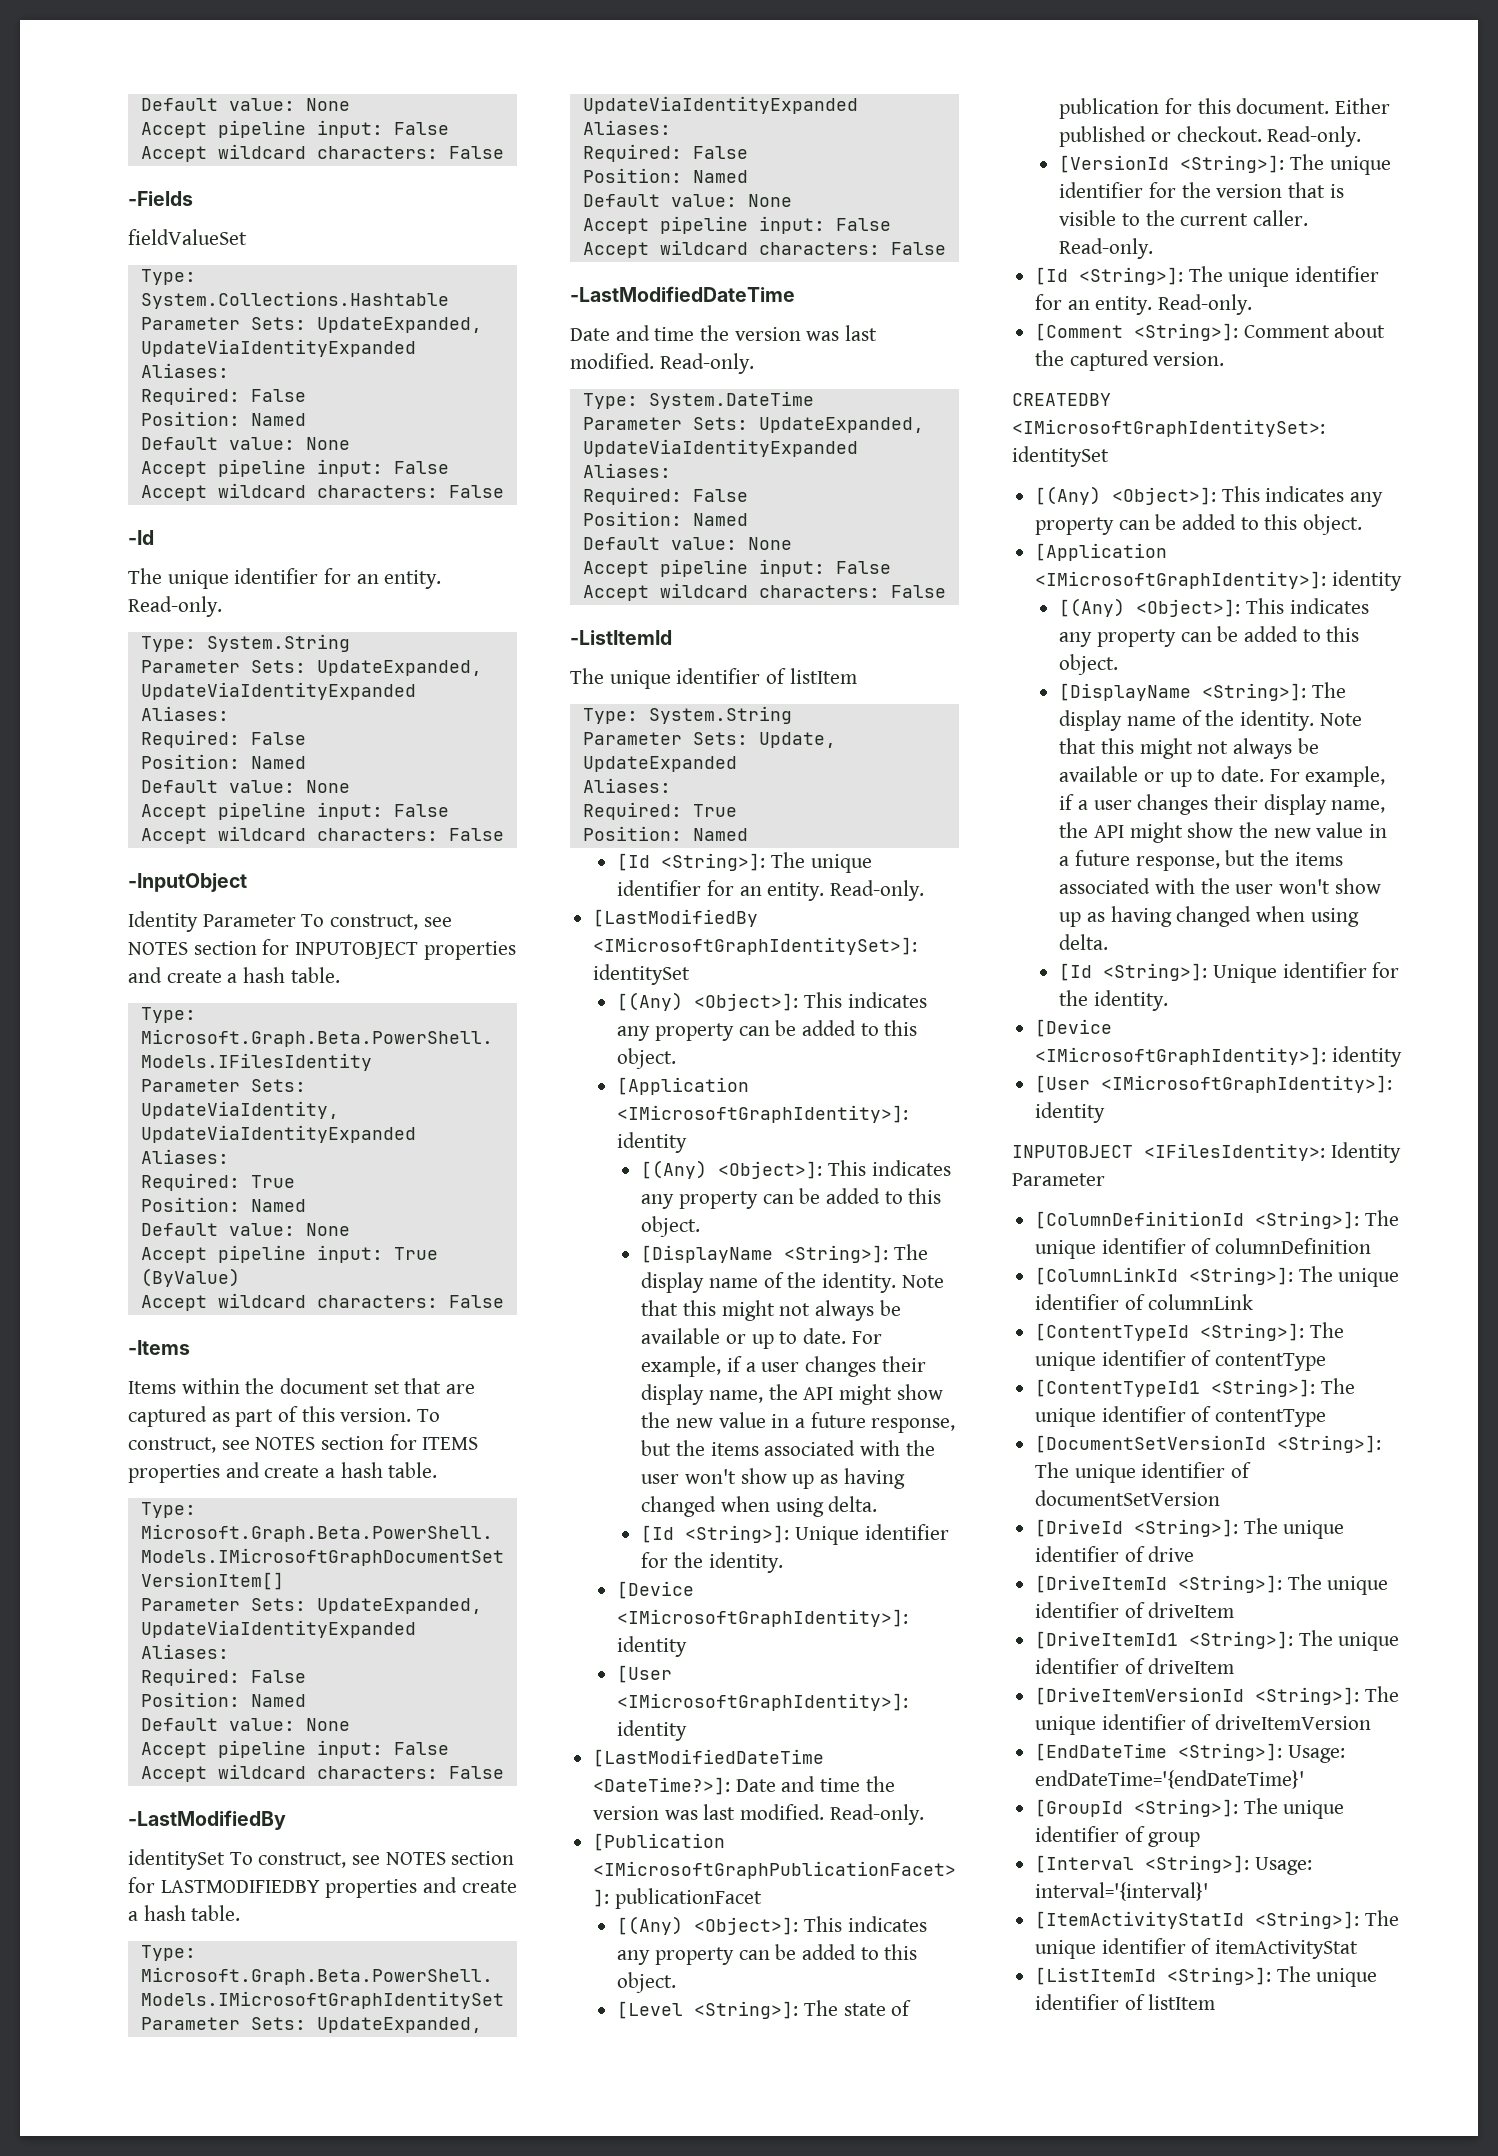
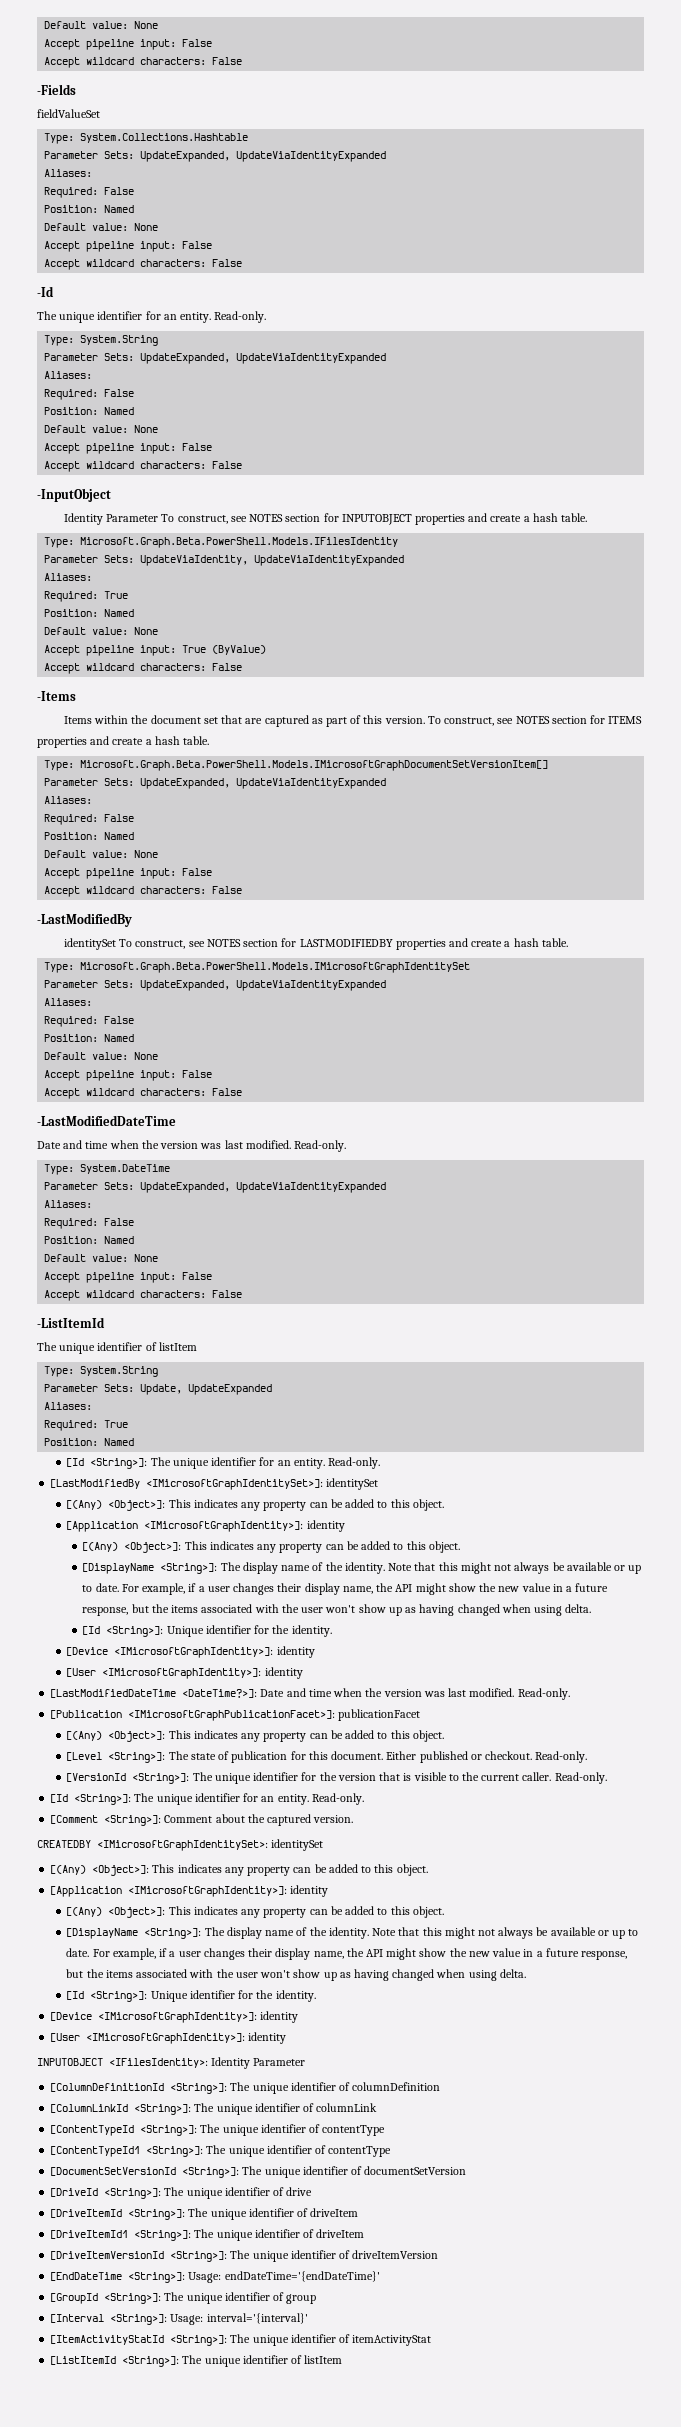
(695, 334) none -> [109,1140,139,1149] when
(861, 1785) none -> [333,1688,363,1697] when

